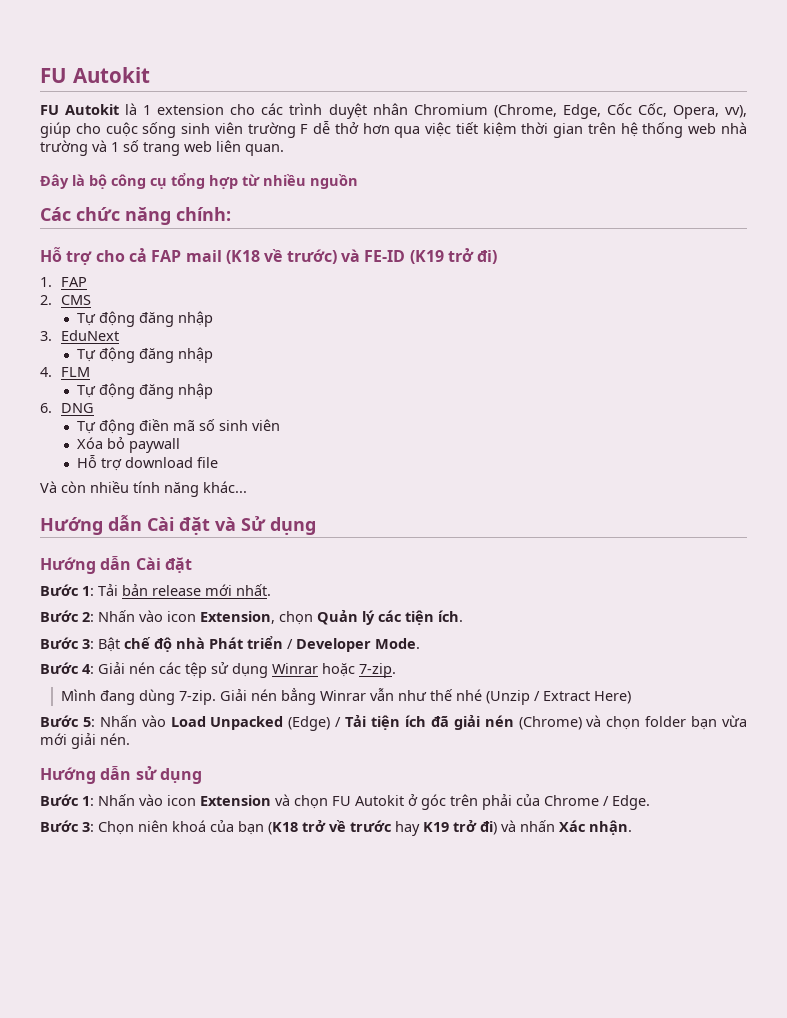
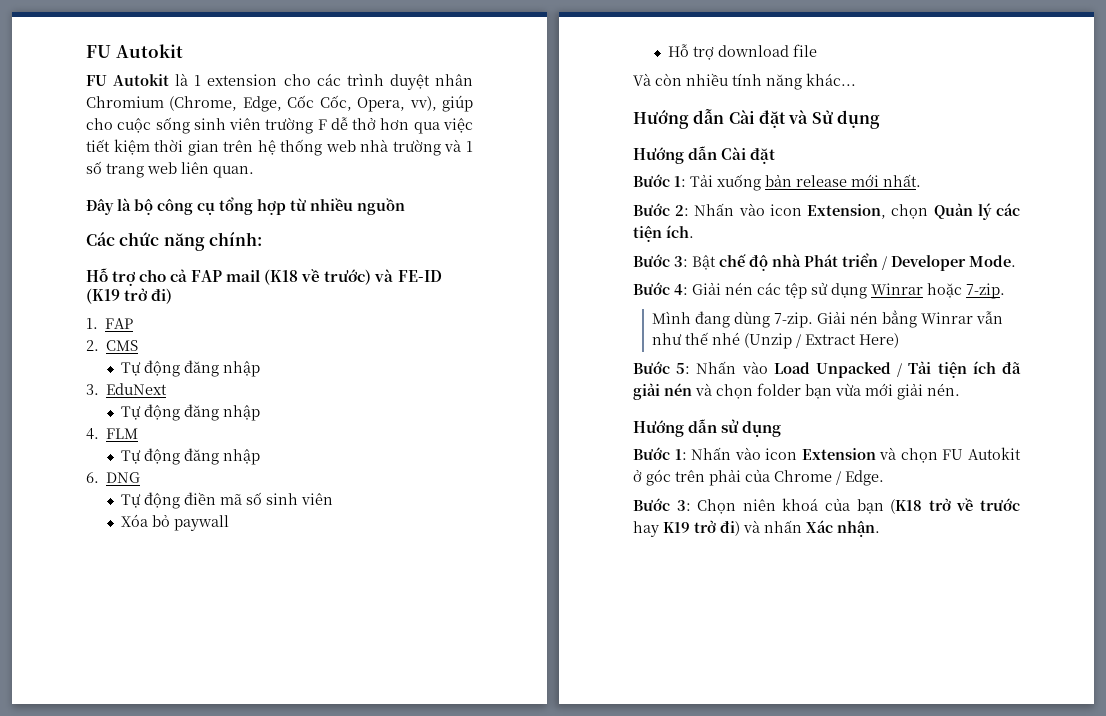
(118, 590) none -> [717,174,761,191] xuống
[288,716,331,731] (Edge) -> (891, 370) none
[518,716,582,730] (Chrome) -> (692, 389) none

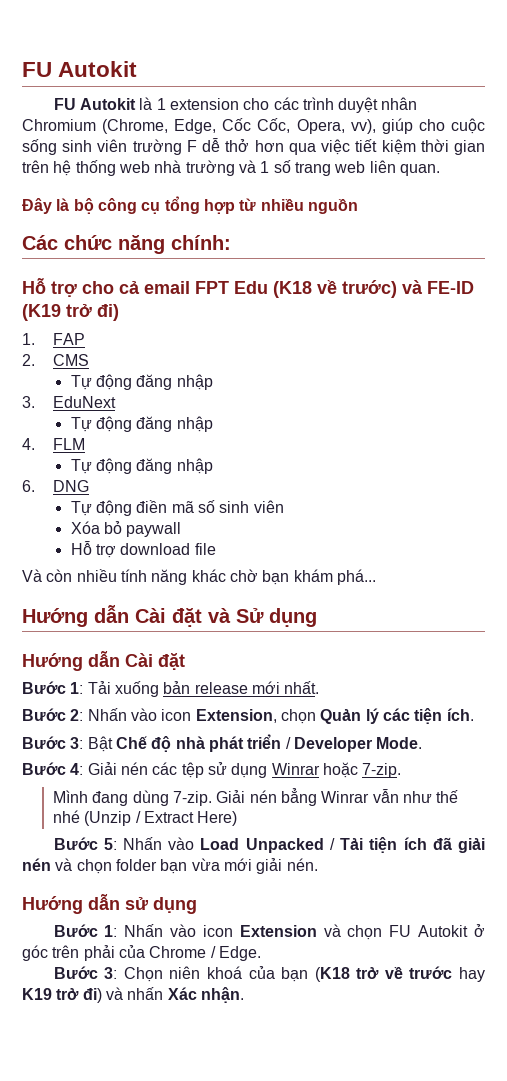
[191,269,261,282] FAP mail -> [144,281,268,294] email FPT Edu
[806,73,856,86] khác... -> [191,569,376,585] khác chờ bạn khám phá...
[719,254,746,267] chế -> [115,736,147,749] Chế
[804,254,838,267] Phát -> [208,736,244,752] phát

